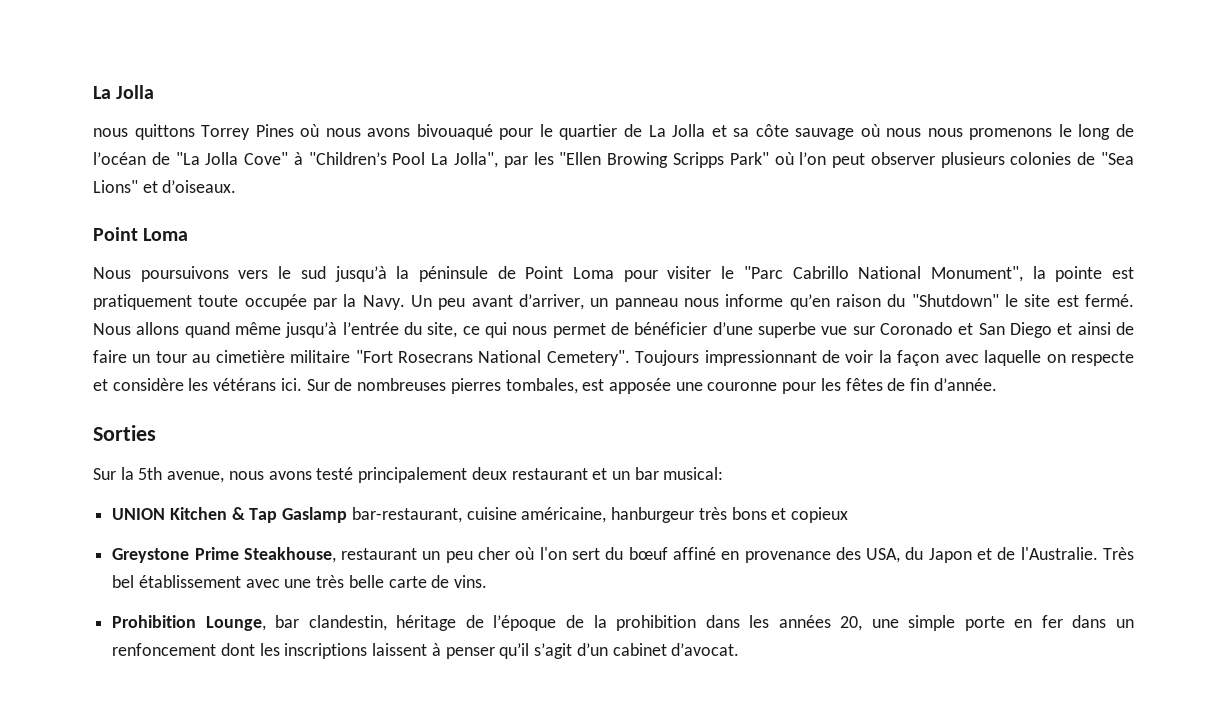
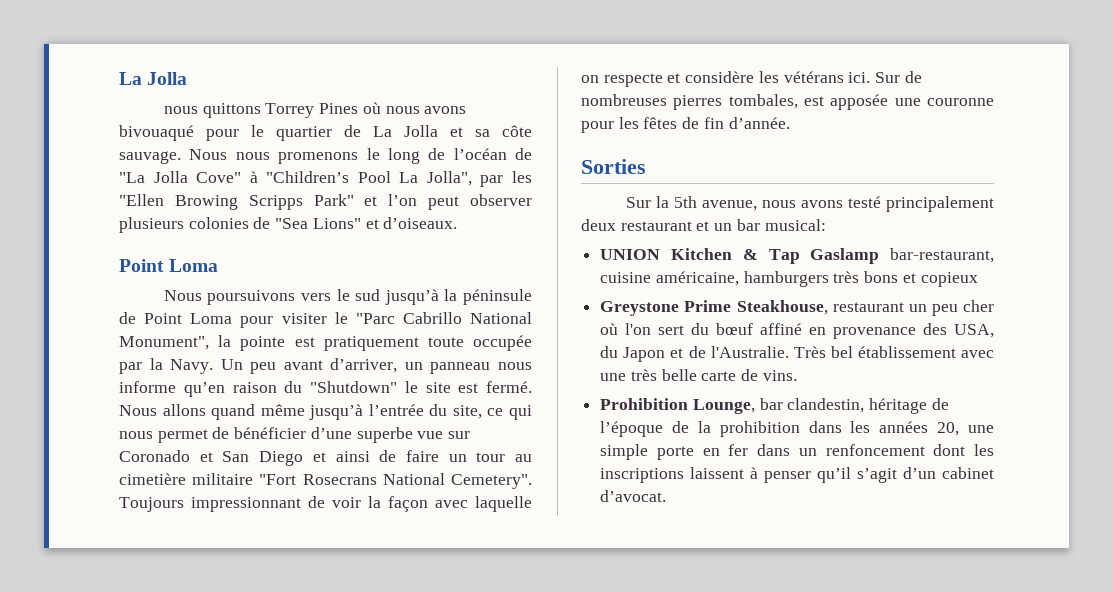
[795,124,922,140] sauvage où nous -> [119,149,228,164] sauvage. Nous
[774,152,794,165] où -> [364,196,378,206] et
[611,507,695,523] hanburgeur -> [743,271,829,287] hamburgers

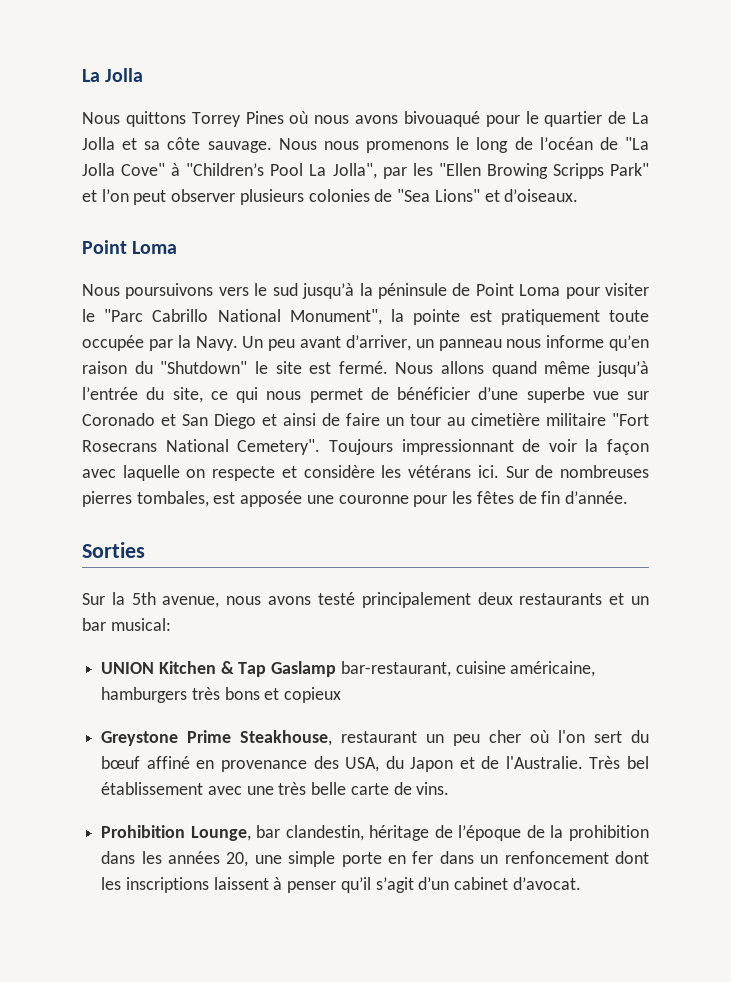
[163,106,198,114] nous -> [82,112,120,124] Nous
[620,221,692,231] restaurant -> [519,593,603,605] restaurants

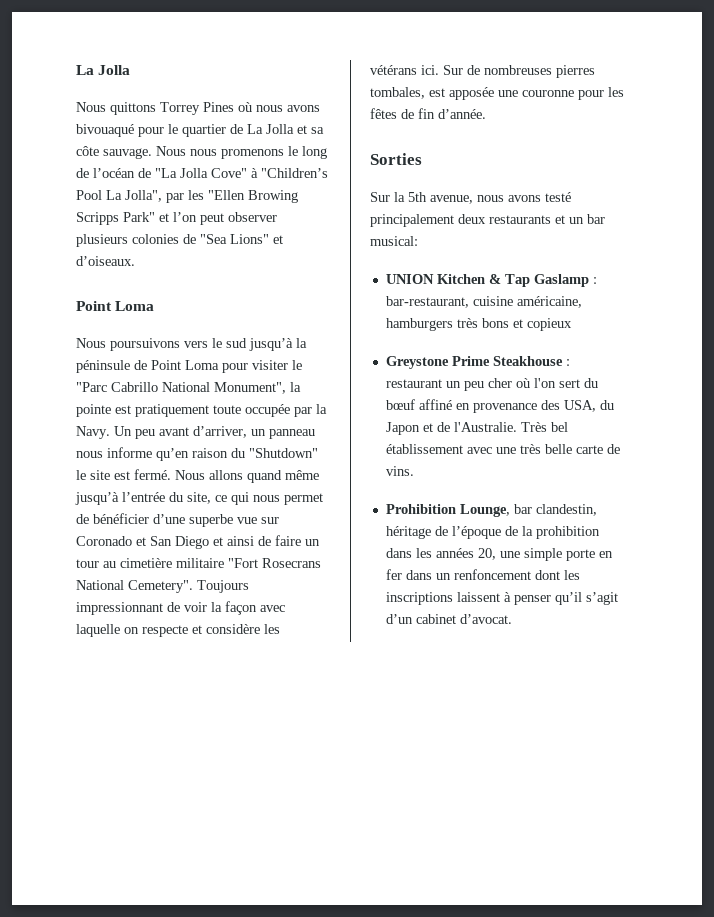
(337, 669) none -> [592,277,597,284] :
[240,730,333,746] Steakhouse, -> [492,356,570,366] Steakhouse :

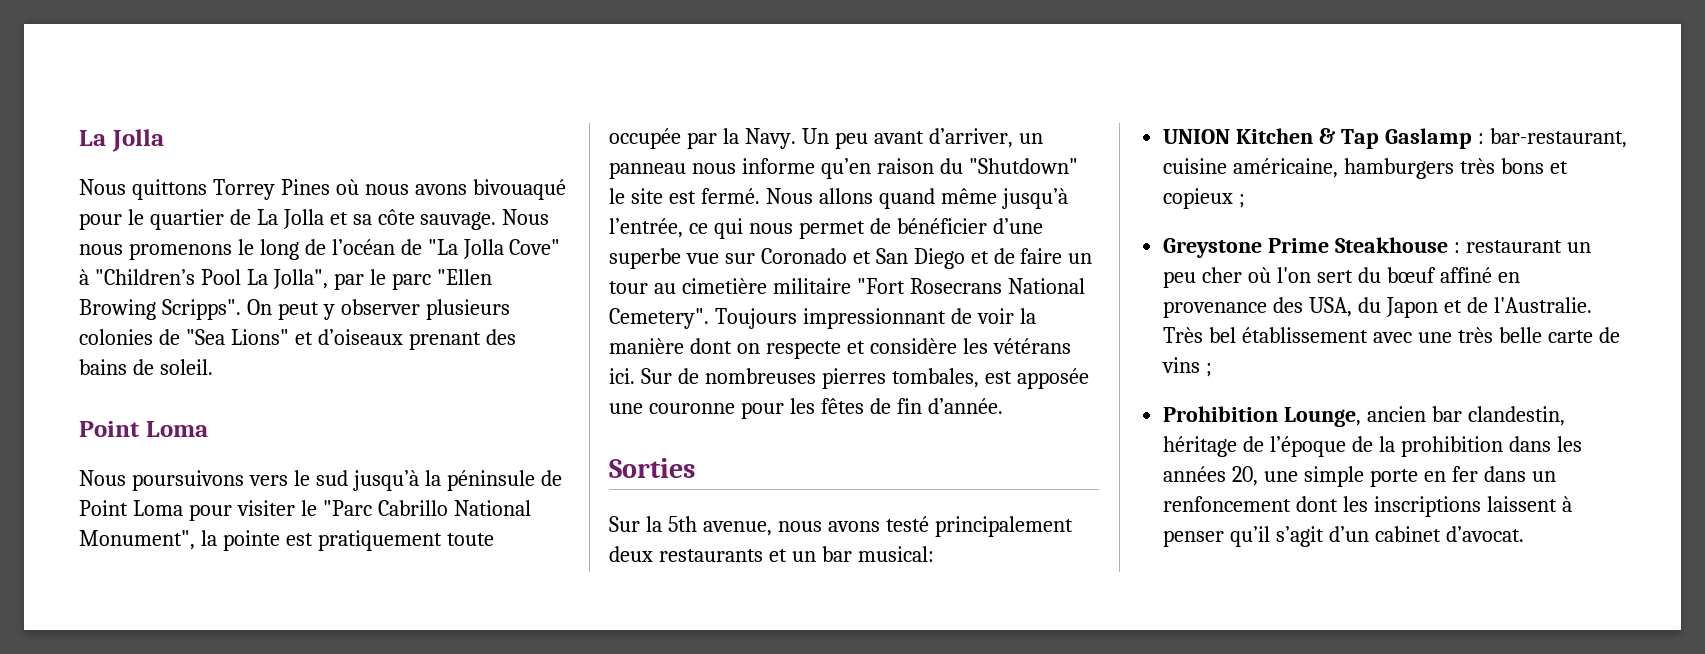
[188,190,298,203] [76,212,224,225] les "Ellen Browing Scripps Park" et l’on peut -> [369,269,492,290] [79,299,335,320] le parc "Ellen Browing Scripps". On peut y
[76,256,135,266] d’oiseaux. -> [317,329,516,350] [79,359,213,375] d’oiseaux prenant des bains de soleil.
[122,492,211,504] l’entrée du site, -> [609,218,683,238] l’entrée,
[227,536,254,546] ainsi -> (989, 257) none
[225,601,285,615] [76,624,120,637] façon avec laquelle -> [609,338,732,354] manière dont
(572, 324) none -> [1239,194,1246,208] ;
[385,466,414,476] vins. -> [1162,357,1213,377] vins ;
(510, 510) none -> [1367,406,1427,422] ancien

